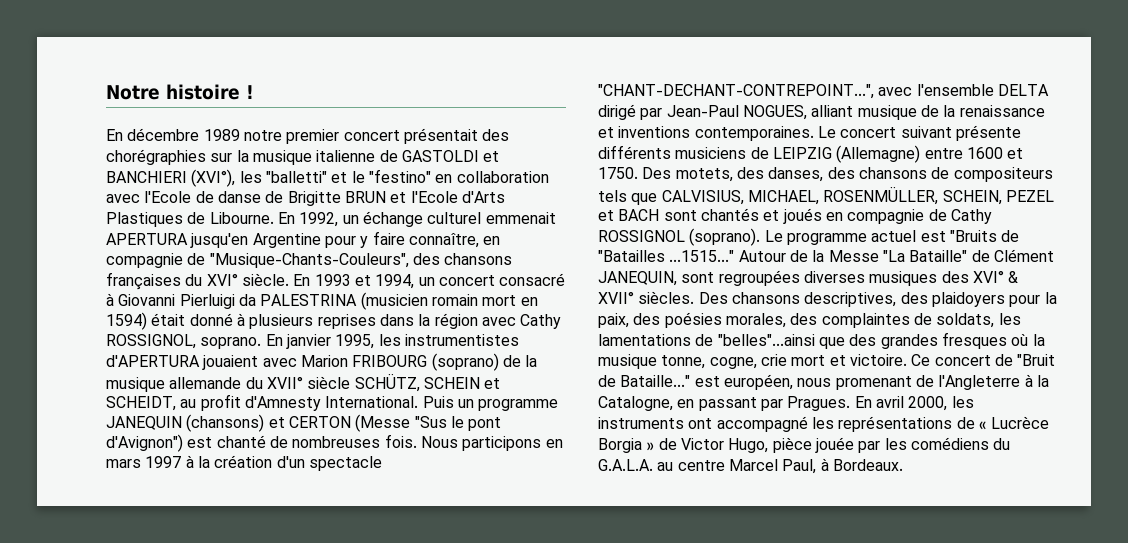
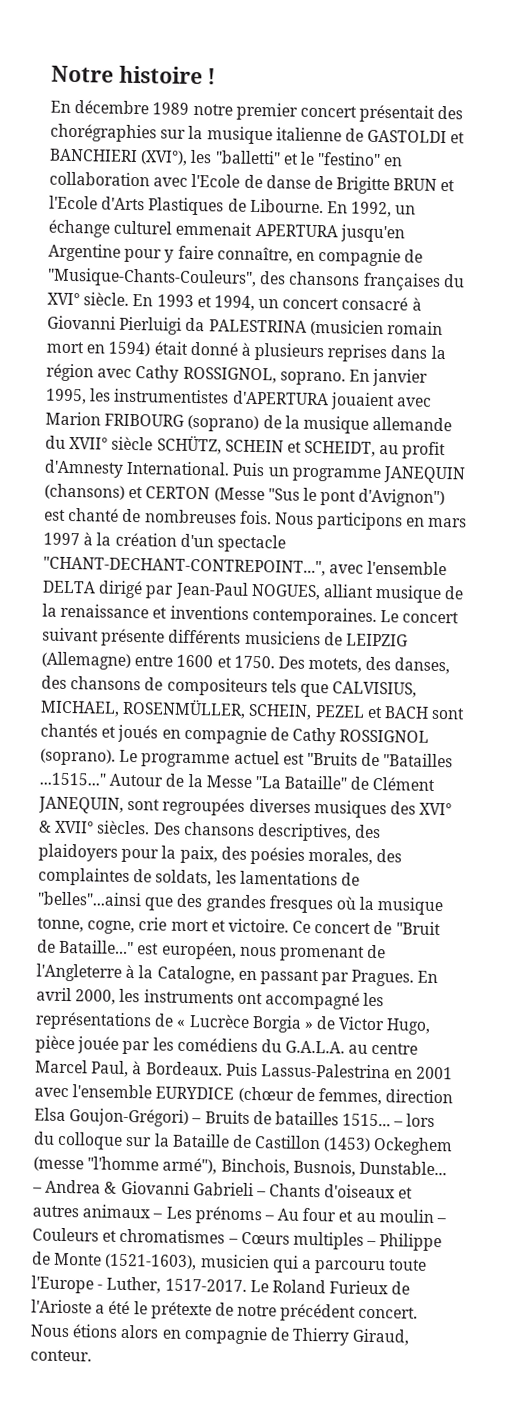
(903, 465) none -> [225,1062,454,1080] [34,1084,454,1106] [34,1107,436,1128] [33,1131,454,1156] [33,1156,447,1177] [32,1179,414,1199] [32,1204,447,1225] [32,1227,443,1252] [32,1251,428,1275] [31,1275,411,1295] [31,1299,419,1322] [30,1324,410,1346] [30,1349,92,1362] Puis Lassus-Palestrina en 2001 avec l'ensemble EURYDICE (chœur de femmes, direction Elsa Goujon-Grégori) – Bruits de batailles 1515... – lors du colloque sur la Bataille de Castillon (1453) Ockeghem (messe "l'homme armé"), Binchois, Busnois, Dunstable... – Andrea & Giovanni Gabrieli – Chants d'oiseaux et autres animaux – Les prénoms – Au four et au moulin – Couleurs et chromatismes – Cœurs multiples – Philippe de Monte (1521-1603), musicien qui a parcouru toute l'Europe - Luther, 1517-2017. Le Roland Furieux de l'Arioste a été le prétexte de notre précédent concert. Nous étions alors en compagnie de Thierry Giraud, conteur.

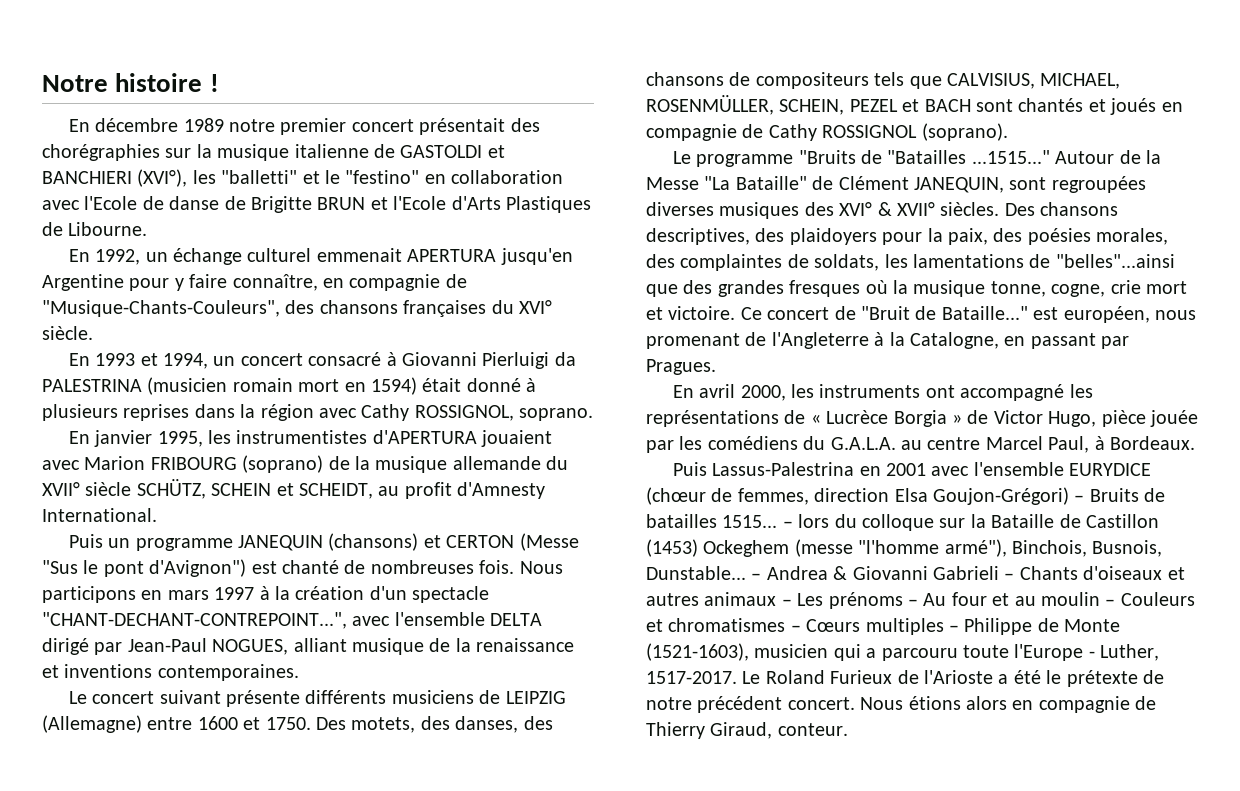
(324, 206) none -> (148, 229) //
(130, 299) none -> (93, 333) //
(346, 378) none -> (594, 414) //
(231, 468) none -> (157, 515) //
(377, 616) none -> (299, 672) //
(116, 757) none -> (1008, 132) //
[233,750,305,765] actuel est -> (794, 160) none
(415, 978) none -> (716, 367) //
(223, 1068) none -> (1195, 443) //

